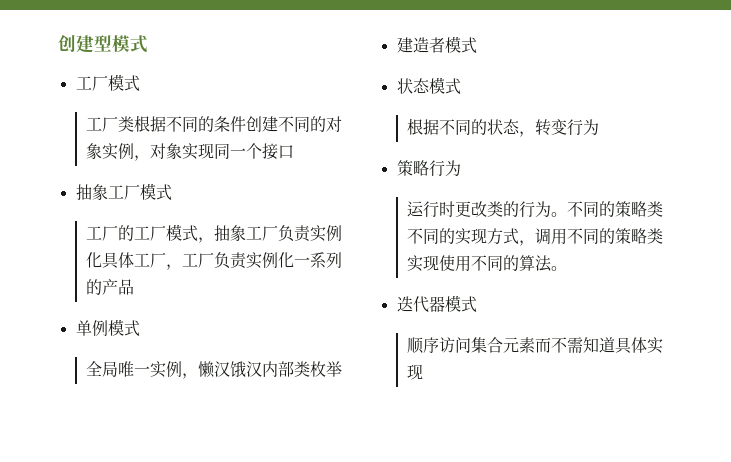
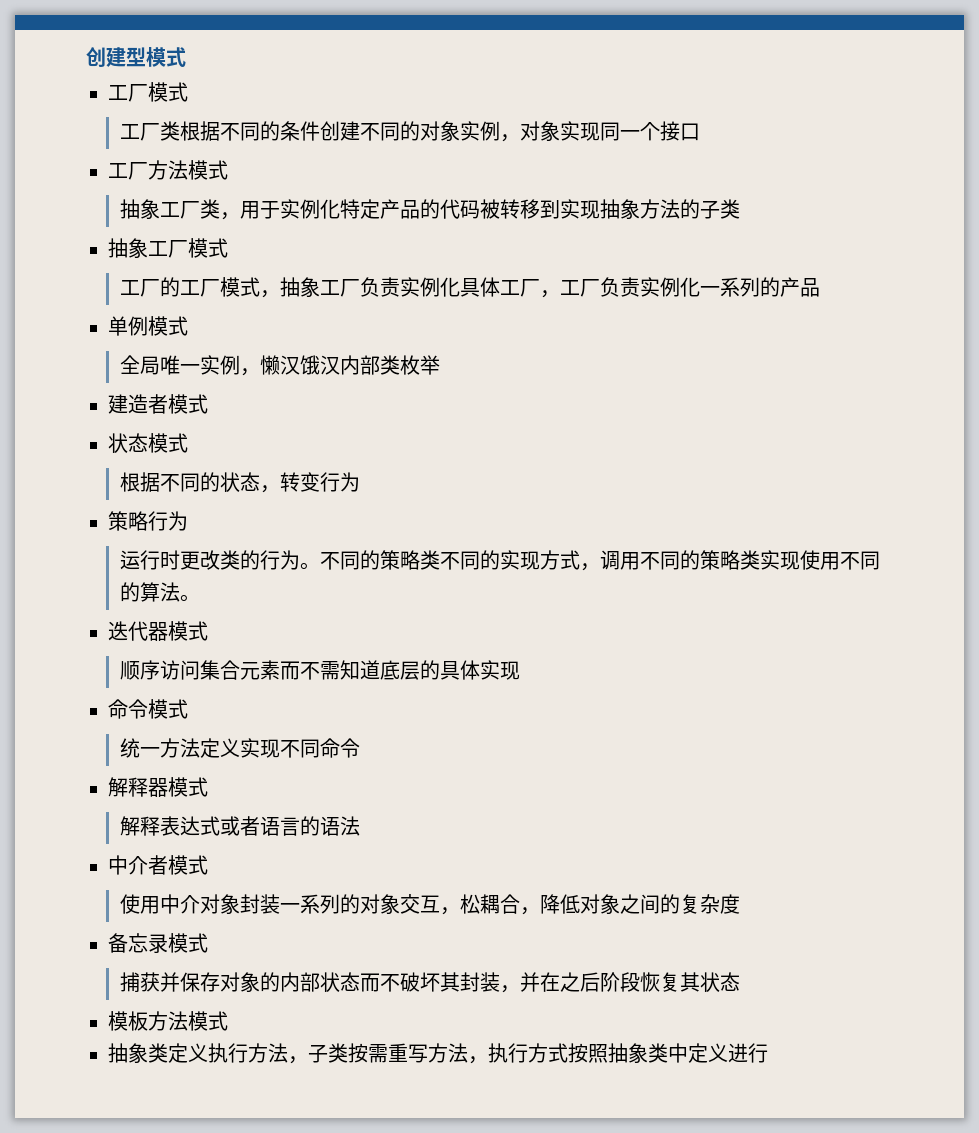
(295, 152) none -> [108,160,228,180] [119,199,740,220] // 工厂方法模式 // 抽象工厂类，用于实例化特定产品的代码被转移到实现抽象方法的子类
(616, 345) none -> [379,660,440,680] 底层的
(424, 372) none -> [108,699,188,719] [119,738,360,758] [108,777,208,797] [119,816,360,836] [108,855,208,875] [119,894,740,915] [108,933,208,953] [119,972,740,993] [108,1011,228,1031] [108,1043,768,1064] // 命令模式 // 统一方法定义实现不同命令 // 解释器模式 // 解释表达式或者语言的语法 // 中介者模式 // 使用中介对象封装一系列的对象交互，松耦合，降低对象之间的复杂度 // 备忘录模式 // 捕获并保存对象的内部状态而不破坏其封装，并在之后阶段恢复其状态 // 模板方法模式 // 抽象类定义执行方法，子类按需重写方法，执行方式按照抽象类中定义进行

